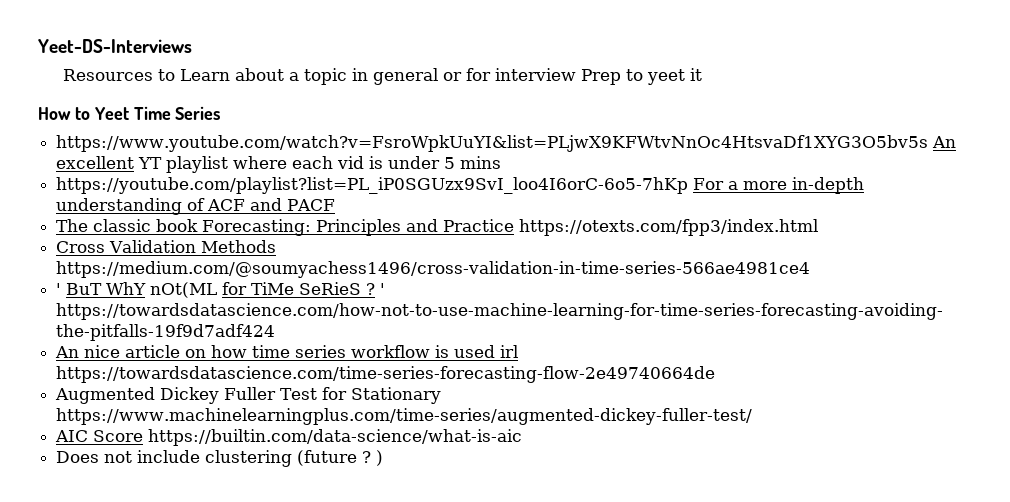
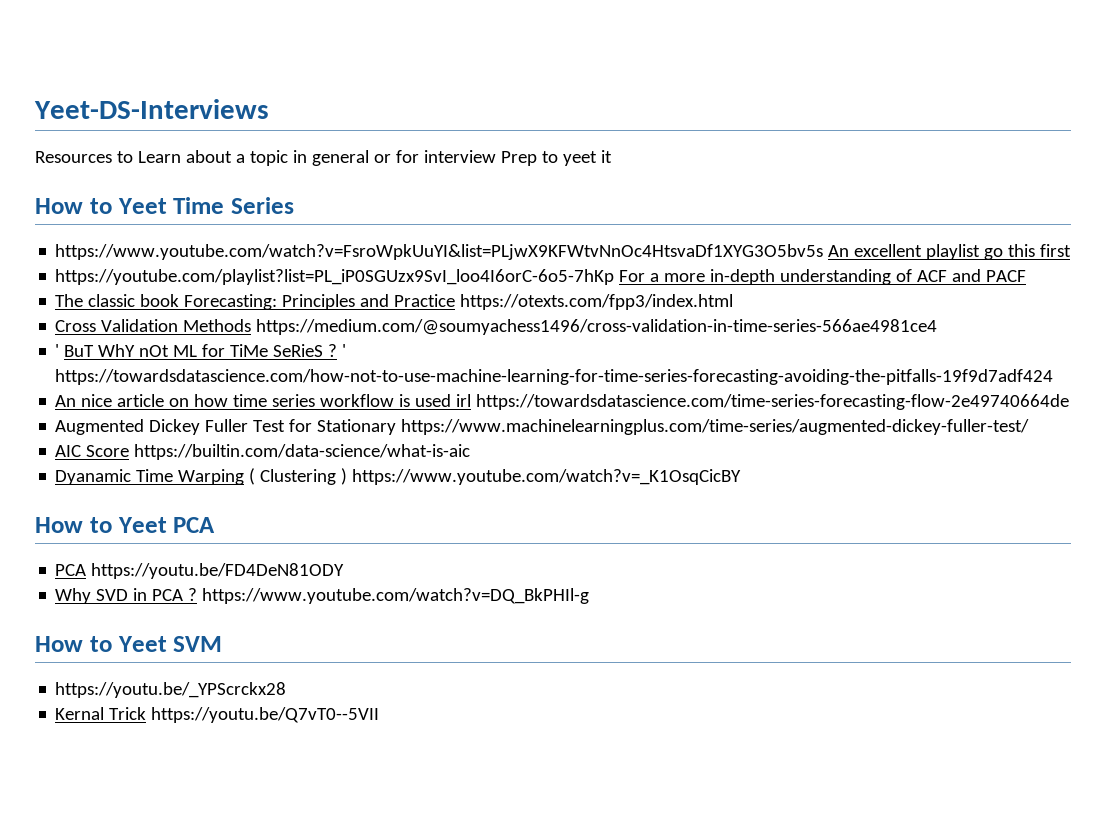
[138,156,502,173] YT playlist where each vid is under 5 mins -> [926,244,1072,260] playlist go this first
[150,282,218,298] nOt(ML -> [139,345,198,357] nOt ML
[56,450,384,467] Does not include clustering (future ? ) -> [55,468,742,485] [35,517,216,533] [55,563,345,579] [55,588,590,604] [35,636,223,652] [55,682,287,698] [55,707,380,723] Dyanamic Time Warping ( Clustering ) https://www.youtube.com/watch?v=_K1OsqCicBY // How to Yeet PCA // PCA https://youtu.be/FD4DeN81ODY // Why SVD in PCA ? https://www.youtube.com/watch?v=DQ_BkPHIl-g // How to Yeet SVM // https://youtu.be/_YPScrckx28 // Kernal Trick https://youtu.be/Q7vT0--5VII

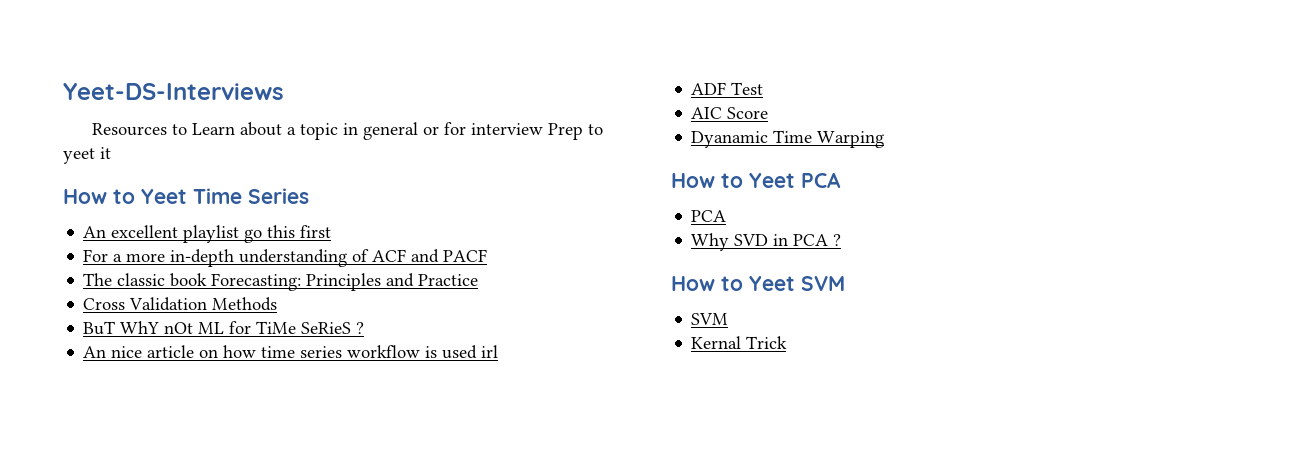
[55,244,824,260] https://www.youtube.com/watch?v=FsroWpkUuYI&list=PLjwX9KFWtvNnOc4HtsvaDf1XYG3O5bv5s -> (309, 196) none
[55,269,615,285] https://youtube.com/playlist?list=PL_iP0SGUzx9SvI_loo4I6orC-6o5-7hKp -> (332, 231) none
[460,294,734,310] https://otexts.com/fpp3/index.html -> (479, 280) none
[256,319,938,335] [55,344,60,357] https://medium.com/@soumyachess1496/cross-validation-in-time-series-566ae4981ce4 // ' -> (278, 304) //
[342,344,347,357] [55,369,1054,385] ' https://towardsdatascience.com/how-not-to-use-machine-learning-for-time-series-forecasting-avoiding-the-pitfalls-19f9d7adf424 -> (365, 328) none
[476,394,1070,410] [55,419,1030,435] https://towardsdatascience.com/time-series-forecasting-flow-2e49740664de // Augmented Dickey Fuller Test for Stationary https://www.machinelearningplus.com/time-series/augmented-dickey-fuller-test/ -> [691,82,764,95] // ADF Test
[134,444,471,460] https://builtin.com/data-science/what-is-aic -> (769, 113) none
[249,468,742,485] ( Clustering ) https://www.youtube.com/watch?v=_K1OsqCicBY -> (885, 139) none
[91,563,345,579] https://youtu.be/FD4DeN81ODY -> (727, 216) none
[202,588,590,604] https://www.youtube.com/watch?v=DQ_BkPHIl-g -> (842, 240) none
[55,682,287,698] https://youtu.be/_YPScrckx28 -> [691,313,729,325] SVM
[151,707,380,723] https://youtu.be/Q7vT0--5VII -> (788, 342) none

